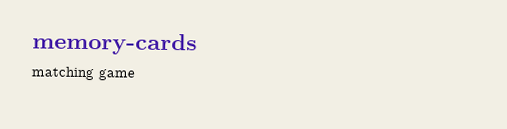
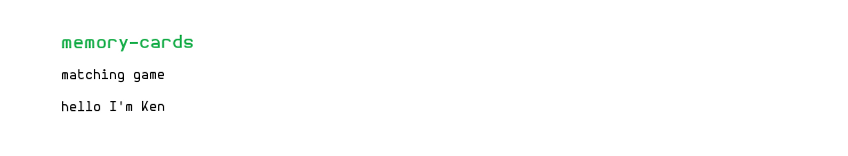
(135, 75) none -> [61,100,166,112] // hello I'm Ken

